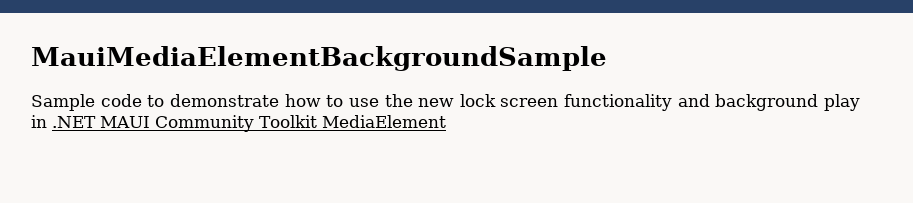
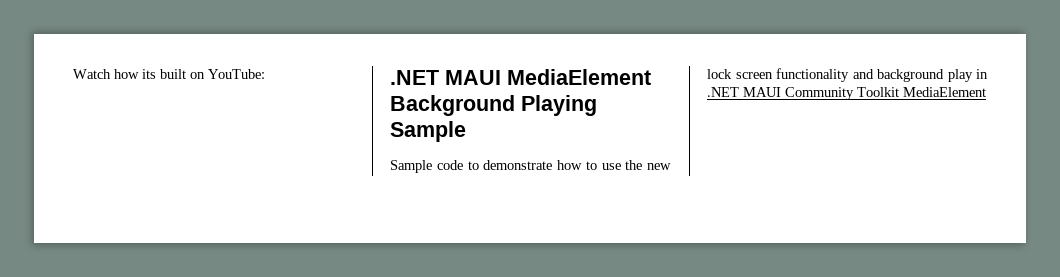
[31,46,607,71] MauiMediaElementBackgroundSample -> [73,69,265,79] [390,69,651,85] [390,95,597,116] [390,121,466,142] Watch how its built on YouTube: // .NET MAUI MediaElement Background Playing Sample

